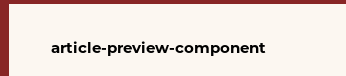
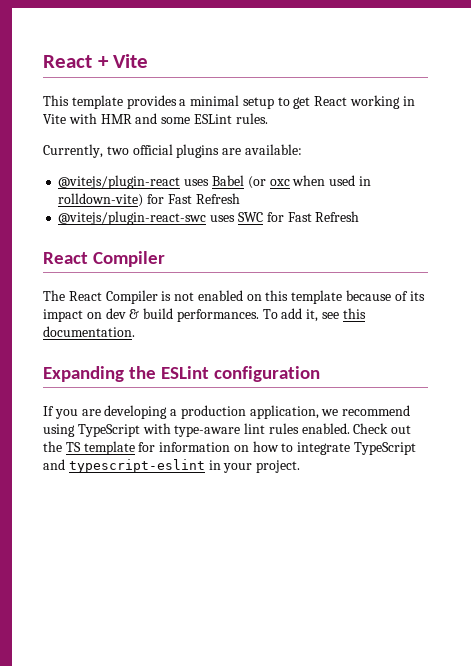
[51,41,266,56] article-preview-component -> [43,54,149,68] [43,95,415,109] [43,113,268,124] [43,144,302,158] [58,175,371,189] [58,193,240,207] [58,211,360,225] [43,251,165,267] [43,290,425,304] [43,308,366,322] [43,326,135,337] [43,366,320,382] [43,405,411,419] [43,423,412,437] [43,441,417,455] [43,459,301,473] React + Vite // This template provides a minimal setup to get React working in Vite with HMR and some ESLint rules. // Currently, two official plugins are available: // @vitejs/plugin-react uses Babel (or oxc when used in rolldown-vite) for Fast Refresh // @vitejs/plugin-react-swc uses SWC for Fast Refresh // React Compiler // The React Compiler is not enabled on this template because of its impact on dev & build performances. To add it, see this documentation. // Expanding the ESLint configuration // If you are developing a production application, we recommend using TypeScript with type-aware lint rules enabled. Check out the TS template for information on how to integrate TypeScript and typescript-eslint in your project.

